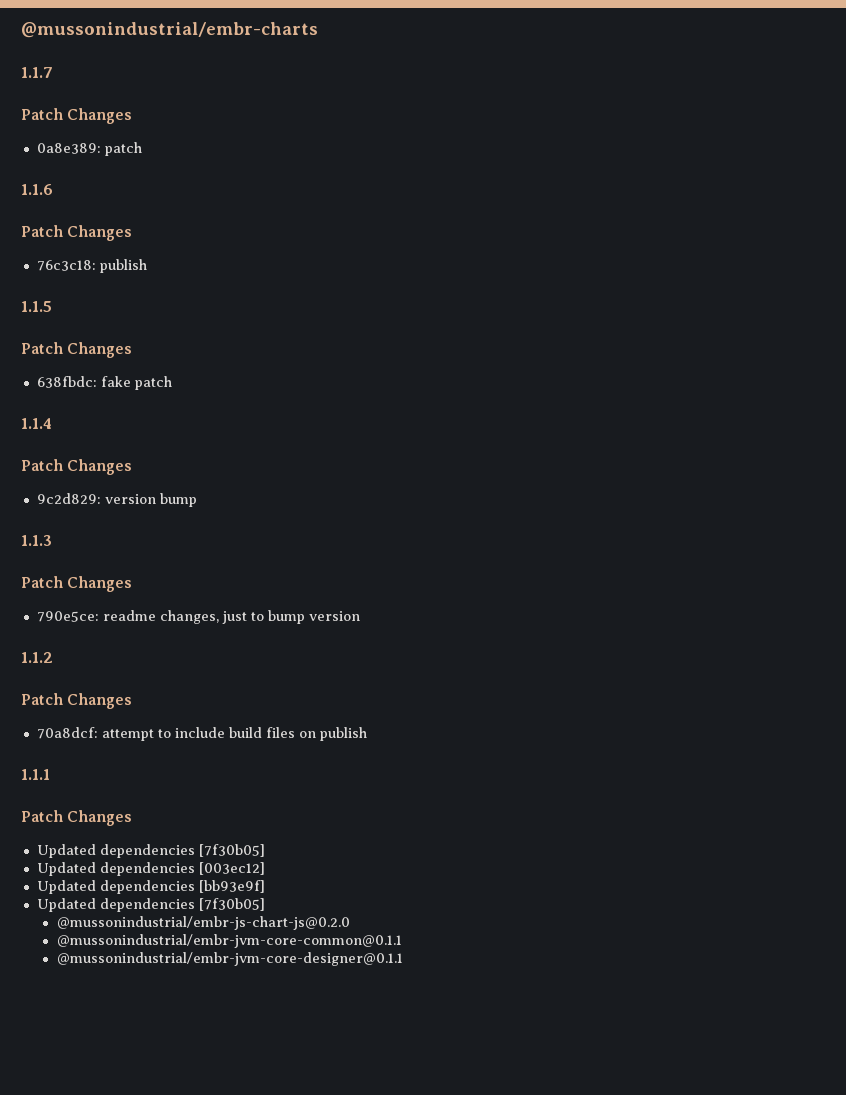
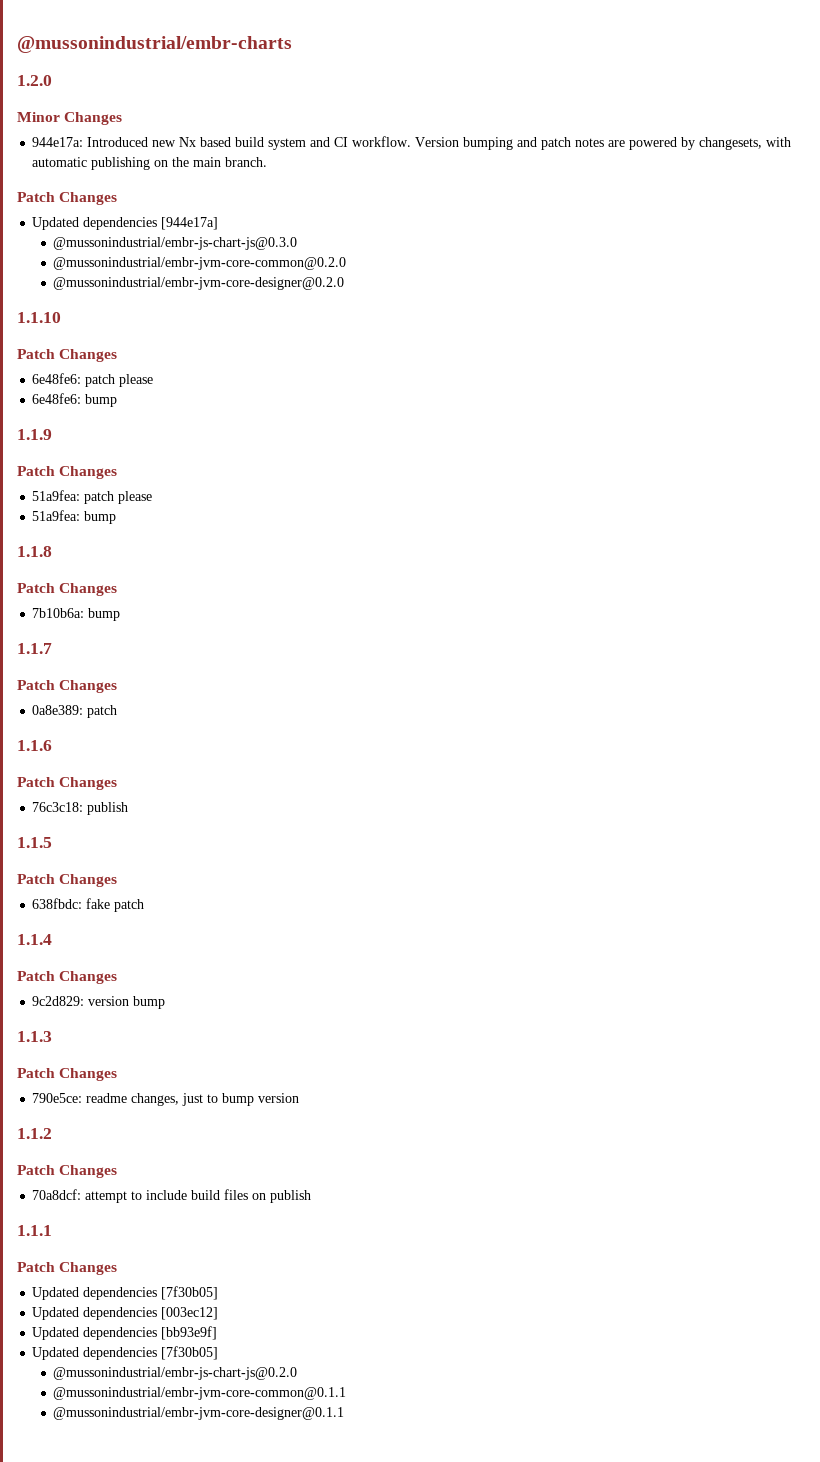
(318, 30) none -> [17,75,52,86] [17,112,123,125] [32,136,792,150] [32,157,268,170] [17,192,118,205] [32,217,219,230] [53,237,298,250] [53,257,347,270] [53,277,345,290] [17,312,61,323] [17,349,118,362] [32,373,154,387] [32,393,118,407] [17,429,52,440] [17,466,118,479] [32,490,153,504] [32,510,117,524] [17,546,52,557] [17,583,118,596] [32,608,121,621] // 1.2.0 // Minor Changes // 944e17a: Introduced new Nx based build system and CI workflow. Version bumping and patch notes are powered by changesets, with automatic publishing on the main branch. // Patch Changes // Updated dependencies [944e17a] // @mussonindustrial/embr-js-chart-js@0.3.0 // @mussonindustrial/embr-jvm-core-common@0.2.0 // @mussonindustrial/embr-jvm-core-designer@0.2.0 // 1.1.10 // Patch Changes // 6e48fe6: patch please // 6e48fe6: bump // 1.1.9 // Patch Changes // 51a9fea: patch please // 51a9fea: bump // 1.1.8 // Patch Changes // 7b10b6a: bump

